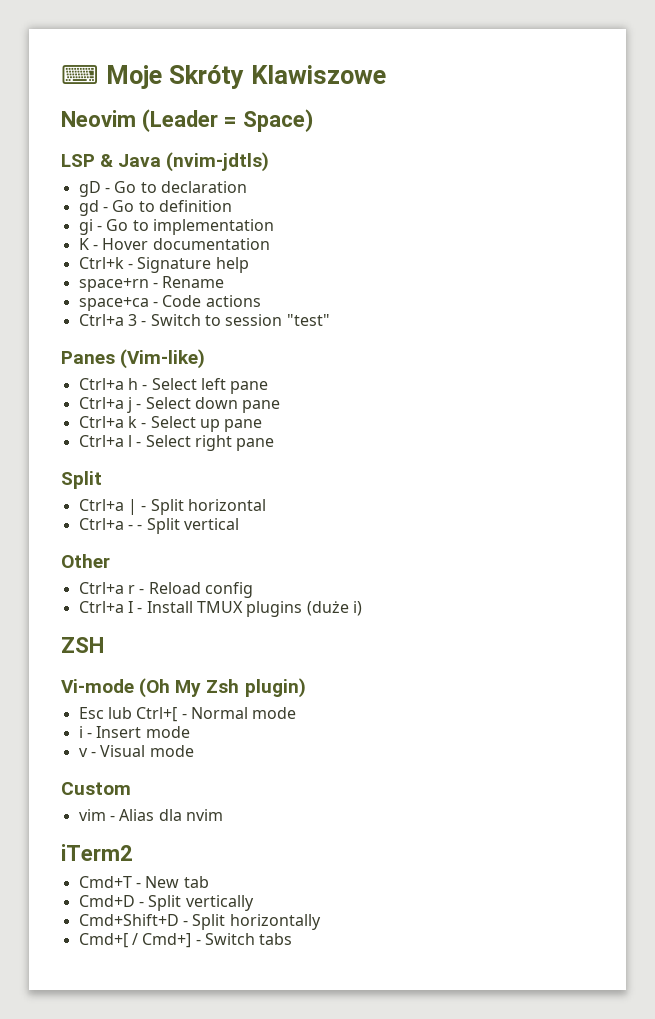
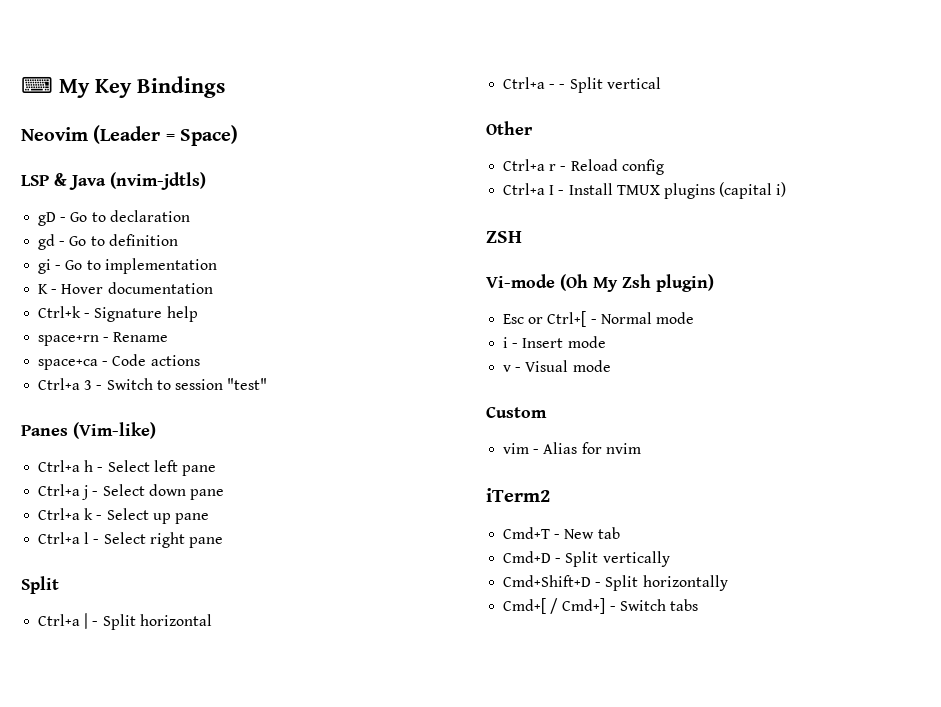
[105,65,386,89] Moje Skróty Klawiszowe -> [59,76,225,98] My Key Bindings
[306,601,349,616] (duże -> [719,182,773,199] (capital
[107,707,132,719] lub -> [528,317,544,324] or
[158,809,182,821] dla -> [581,442,602,454] for

